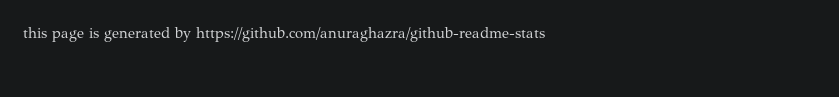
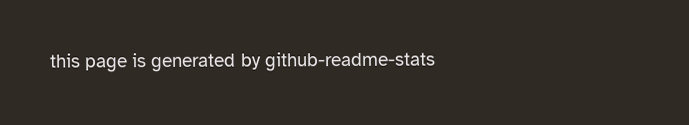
[196,27,545,42] https://github.com/anuraghazra/github-readme-stats -> [263,51,436,72] github-readme-stats

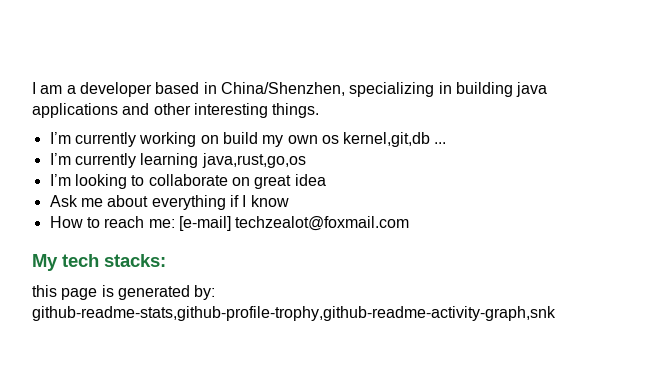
(49, 60) none -> [32,82,548,97] [32,103,320,118] [49,132,447,147] [49,153,306,168] [49,174,326,189] [49,195,289,210] [49,216,410,231] [32,254,166,271] I am a developer based in China/Shenzhen, specializing in building java applications and other interesting things. // I’m currently working on build my own os kernel,git,db ... // I’m currently learning java,rust,go,os // I’m looking to collaborate on great idea // Ask me about everything if I know // How to reach me: [e-mail] techzealot@foxmail.com // My tech stacks: //
[239,51,436,72] by github-readme-stats -> [194,285,216,300] [32,306,556,321] by: github-readme-stats,github-profile-trophy,github-readme-activity-graph,snk

